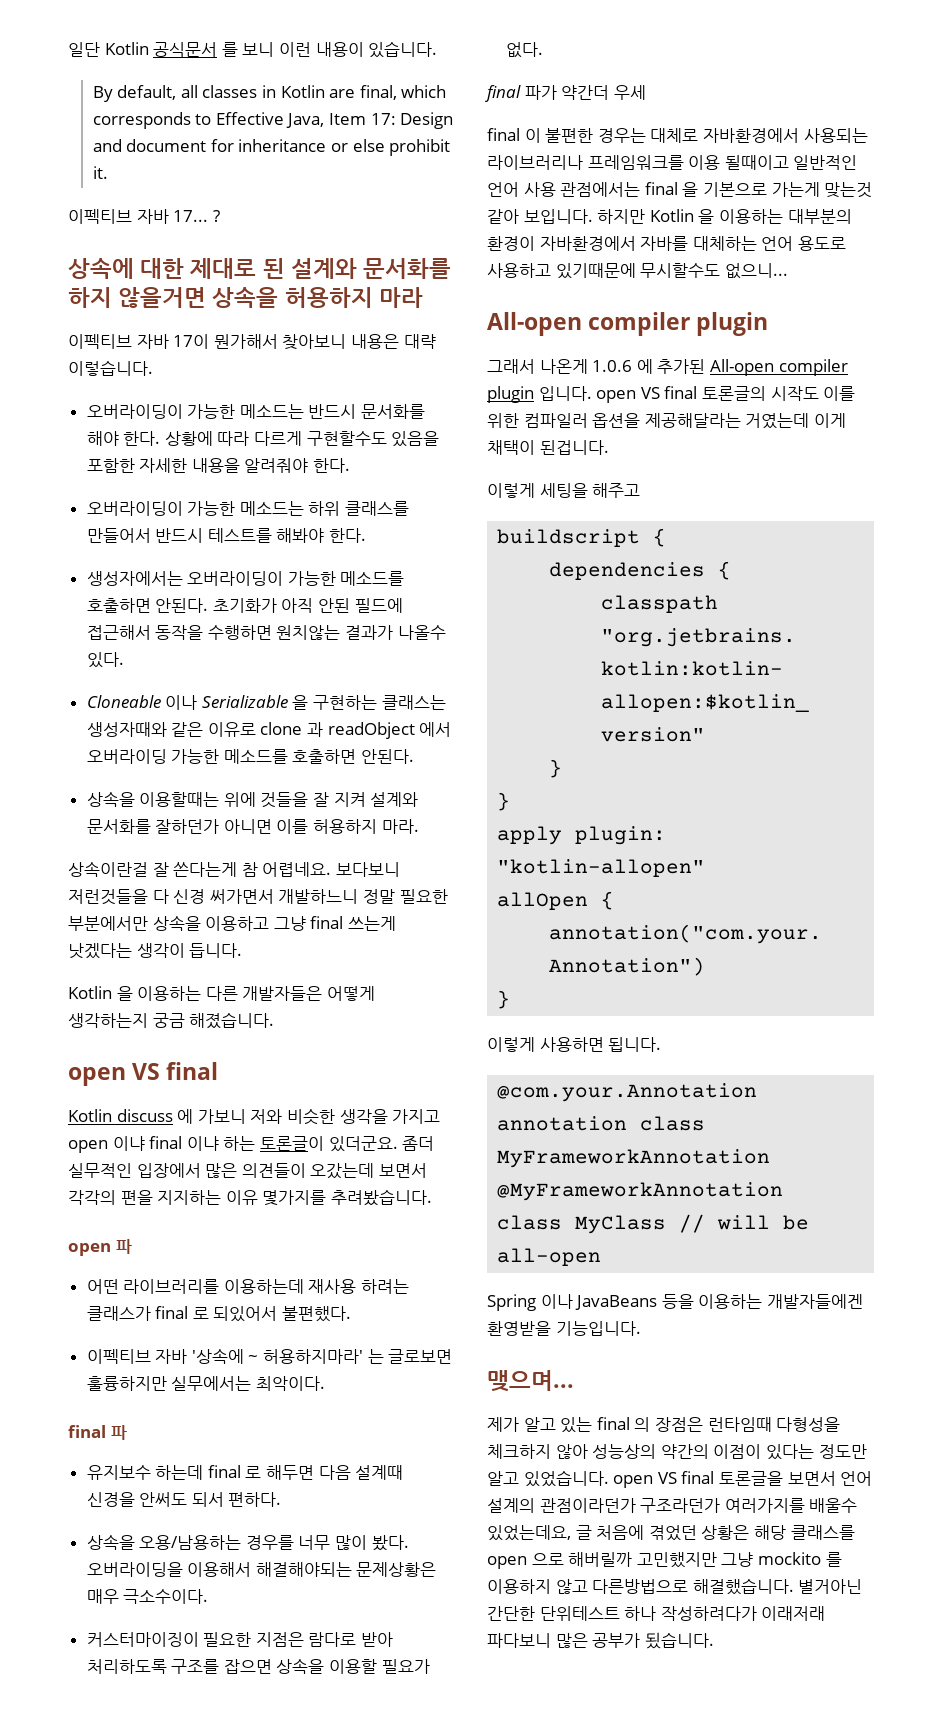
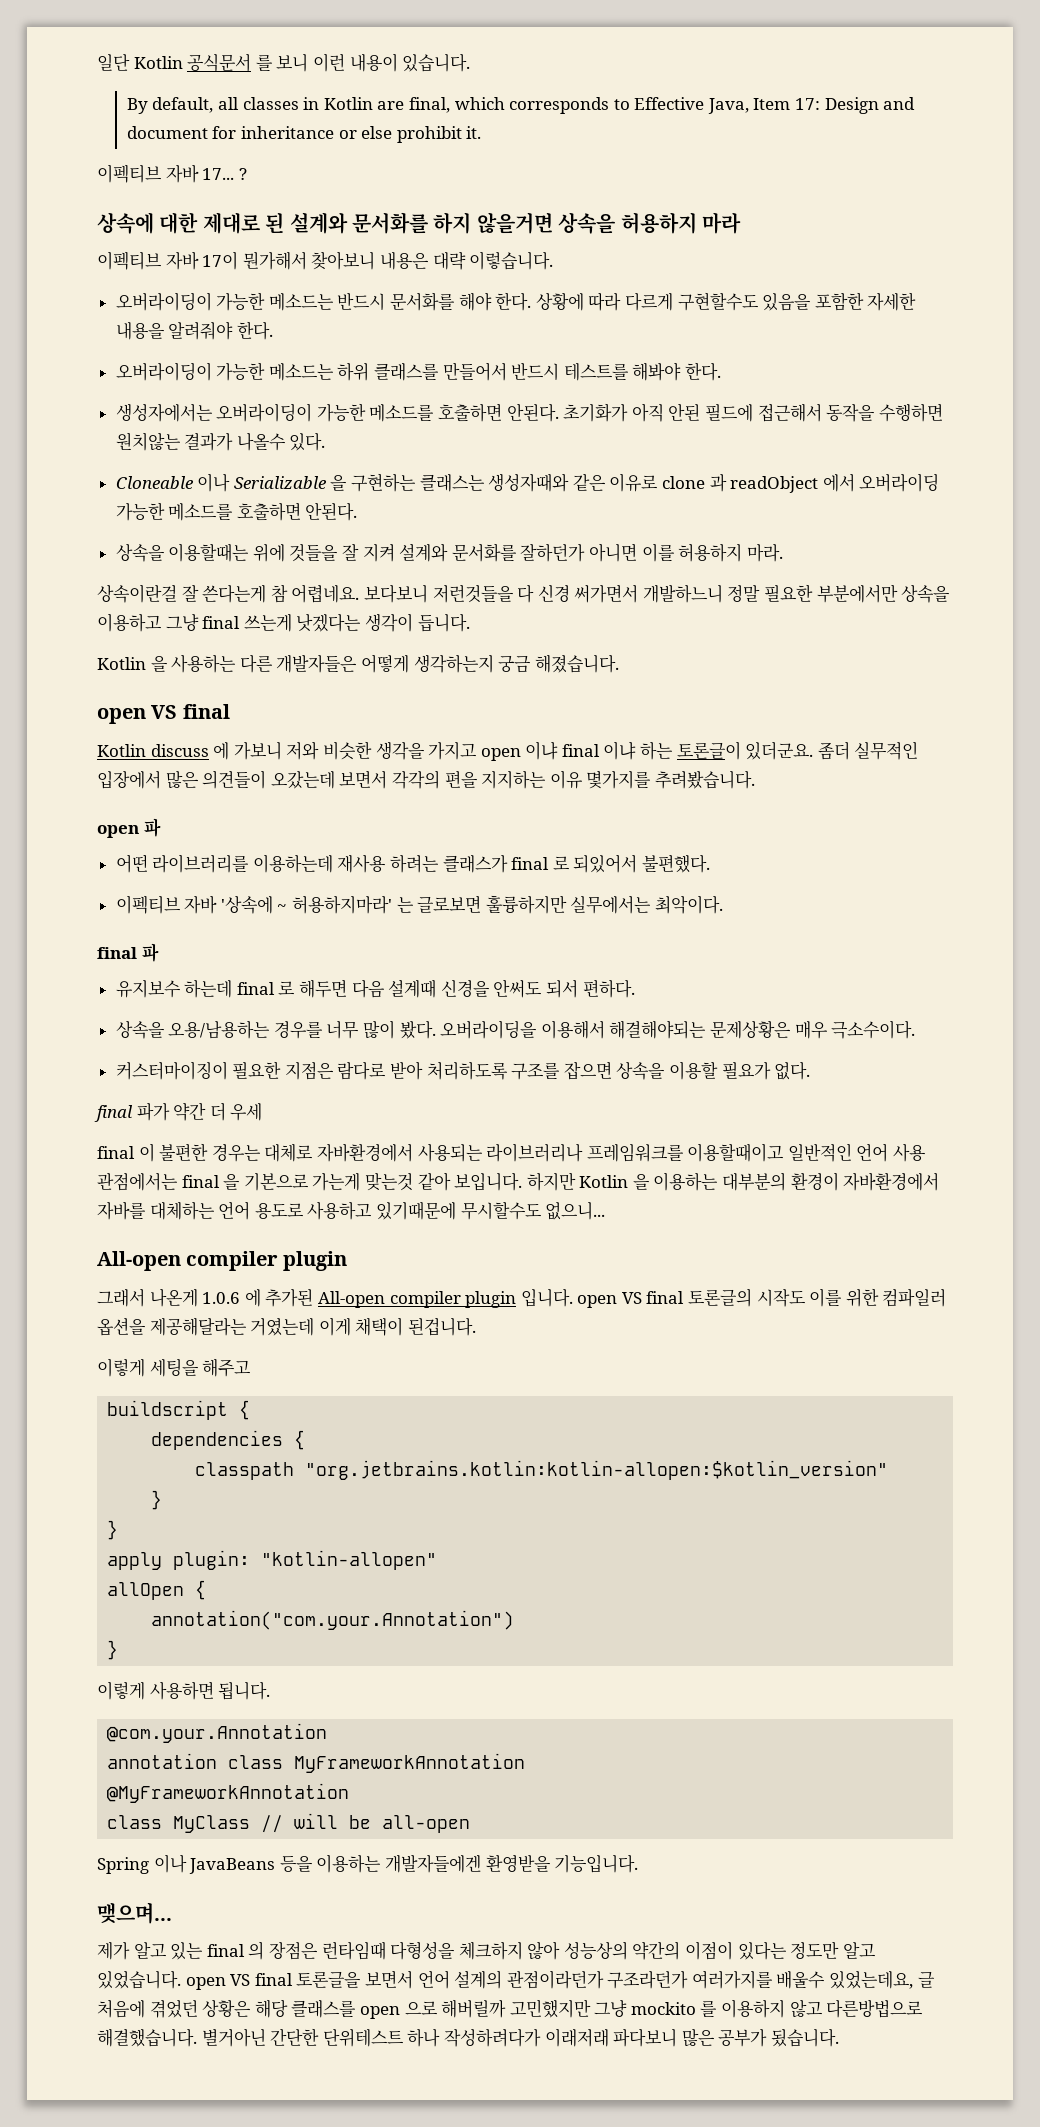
[137,986,202,1001] 이용하는 -> [171,654,237,673] 사용하는
[561,85,610,100] 약간더 -> [173,1102,226,1121] 약간 더
[688,155,789,170] 이용 될때이고 -> [687,1143,785,1162] 이용할때이고

